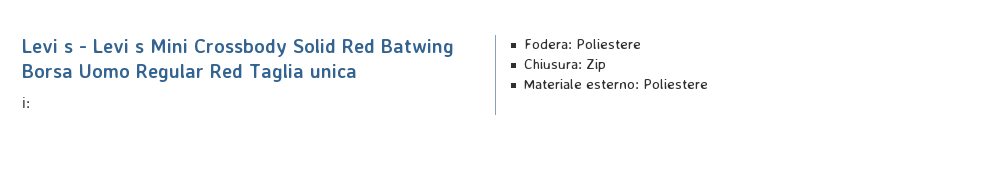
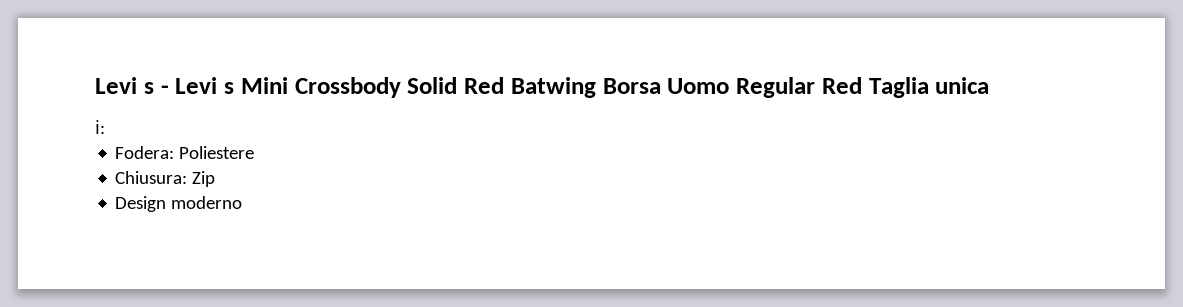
[523,79,708,89] Materiale esterno: Poliestere -> [115,196,243,212] Design moderno

